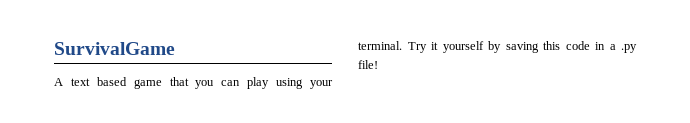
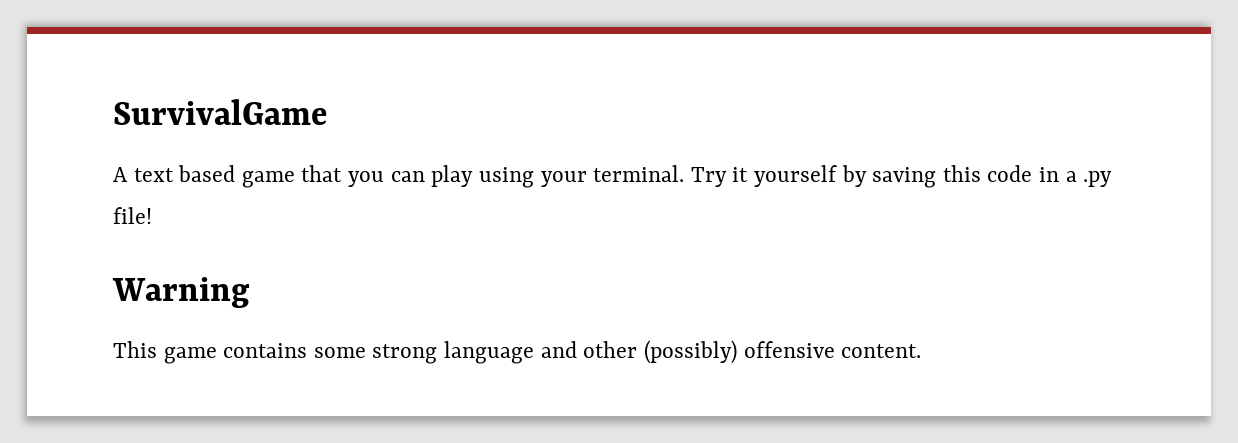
(378, 64) none -> [112,277,250,308] [113,340,922,364] // Warning // This game contains some strong language and other (possibly) offensive content.

